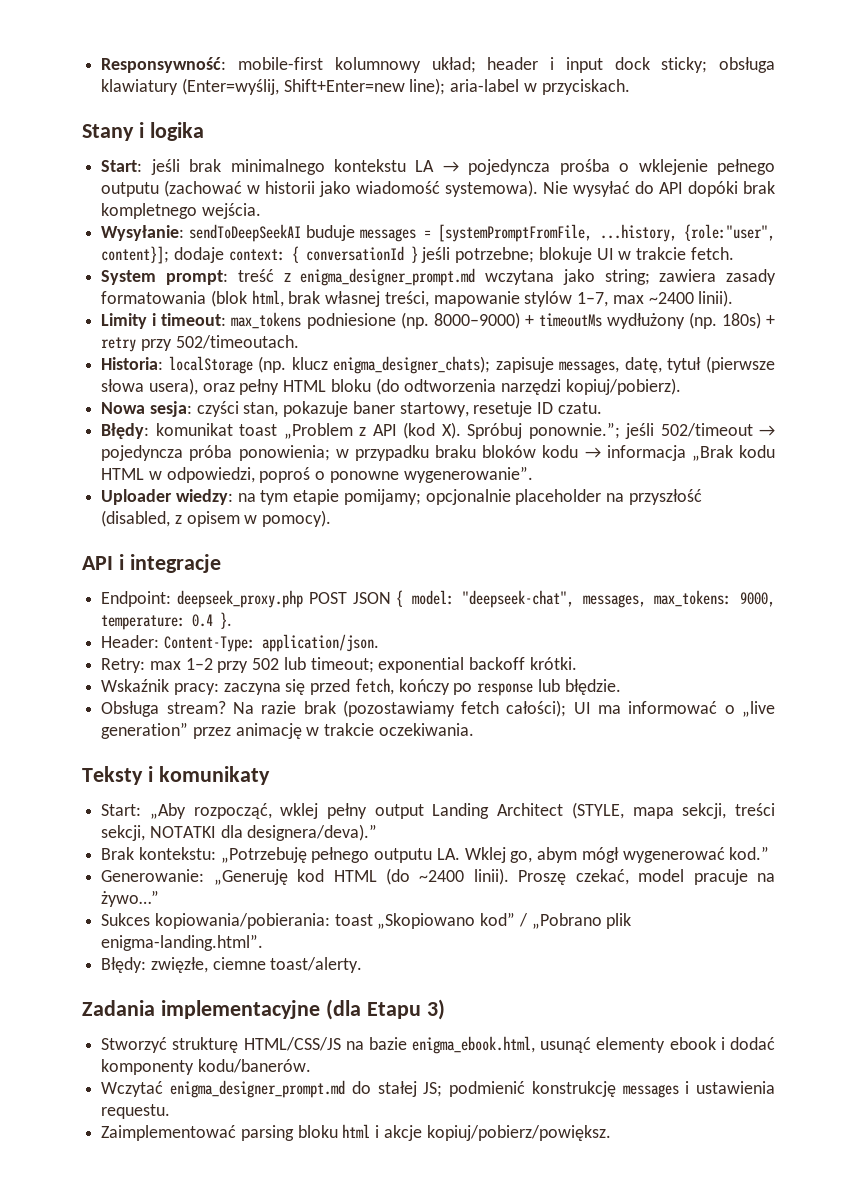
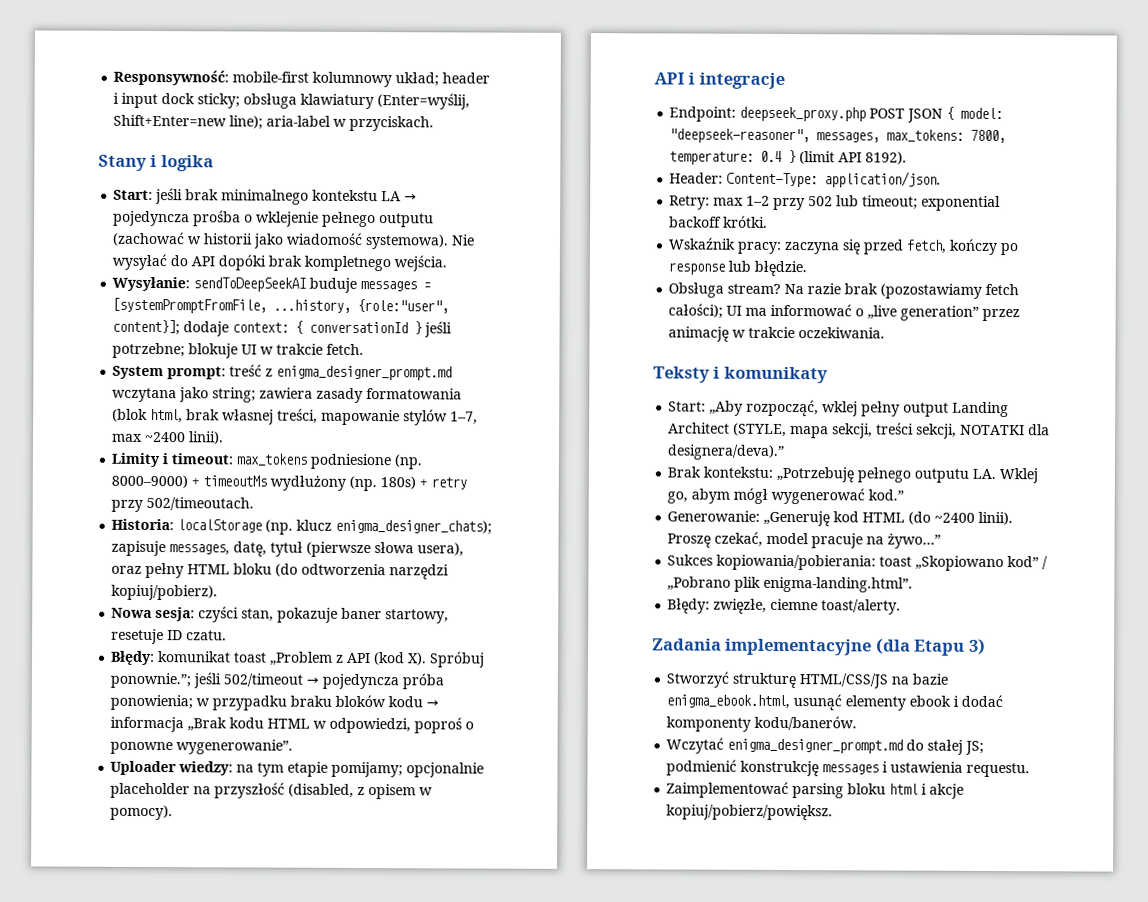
[462,590,575,608] "deepseek-chat", -> [669,128,811,144] "deepseek-reasoner",
[739,592,775,607] 9000, -> [970,129,1007,144] 7800,
[220,612,233,629] }. -> [788,150,908,165] } (limit API 8192).

